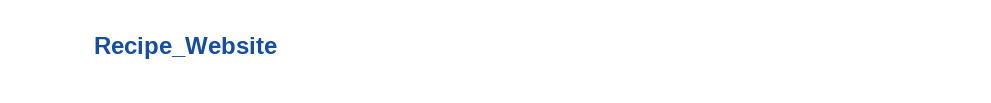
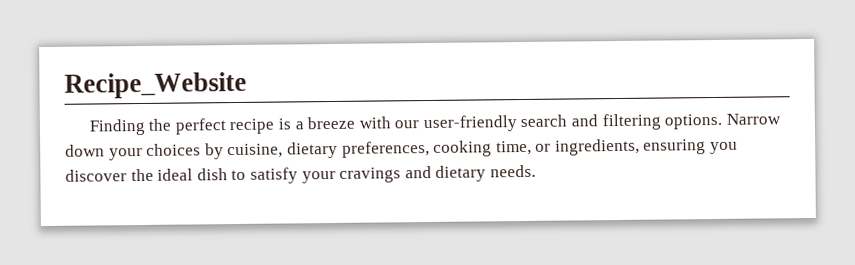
(277, 48) none -> [88,113,781,136] [65,138,739,161] [65,164,536,184] // Finding the perfect recipe is a breeze with our user-friendly search and filtering options. Narrow down your choices by cuisine, dietary preferences, cooking time, or ingredients, ensuring you discover the ideal dish to satisfy your cravings and dietary needs.

